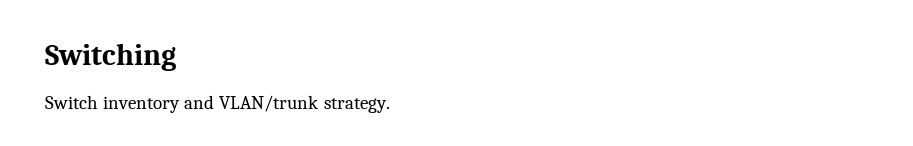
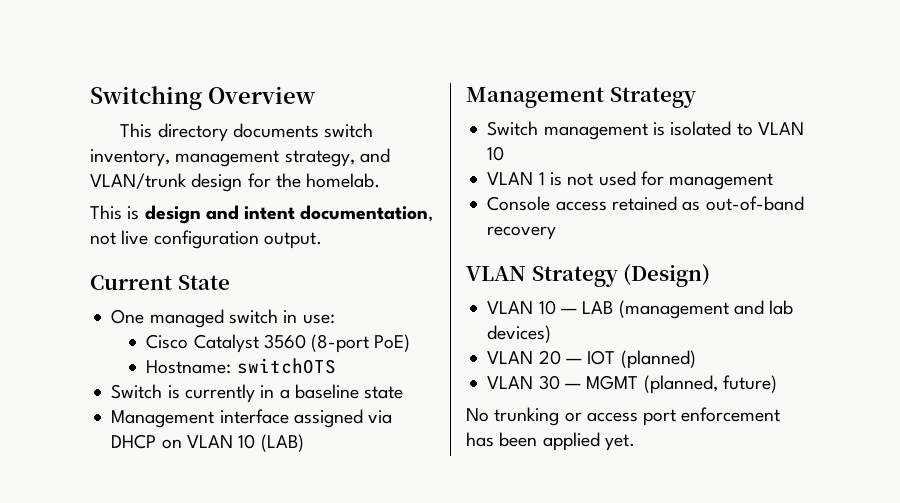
[45,95,390,113] // Switch inventory and VLAN/trunk strategy. -> [208,86,316,104] [120,123,374,142] [90,148,390,167] [90,173,381,192] [90,205,434,224] [90,230,322,249] [90,275,230,290] [111,309,335,328] [146,334,411,353] [146,358,336,374] [111,384,404,403] [111,409,393,428] [111,434,304,452] [466,87,696,108] [487,121,804,140] [487,146,505,161] [487,171,774,190] [487,196,804,211] [487,226,557,240] [466,264,711,287] [487,300,794,319] [487,325,552,343] [487,350,696,369] [487,375,777,394] [466,407,781,426] [466,432,635,451] Overview // This directory documents switch inventory, management strategy, and VLAN/trunk design for the homelab. // This is design and intent documentation, not live configuration output. // Current State // One managed switch in use: // Cisco Catalyst 3560 (8-port PoE) // Hostname: switchOTS // Switch is currently in a baseline state // Management interface assigned via DHCP on VLAN 10 (LAB) // Management Strategy // Switch management is isolated to VLAN 10 // VLAN 1 is not used for management // Console access retained as out-of-band recovery // VLAN Strategy (Design) // VLAN 10 — LAB (management and lab devices) // VLAN 20 — IOT (planned) // VLAN 30 — MGMT (planned, future) // No trunking or access port enforcement has been applied yet.

